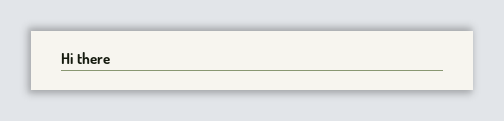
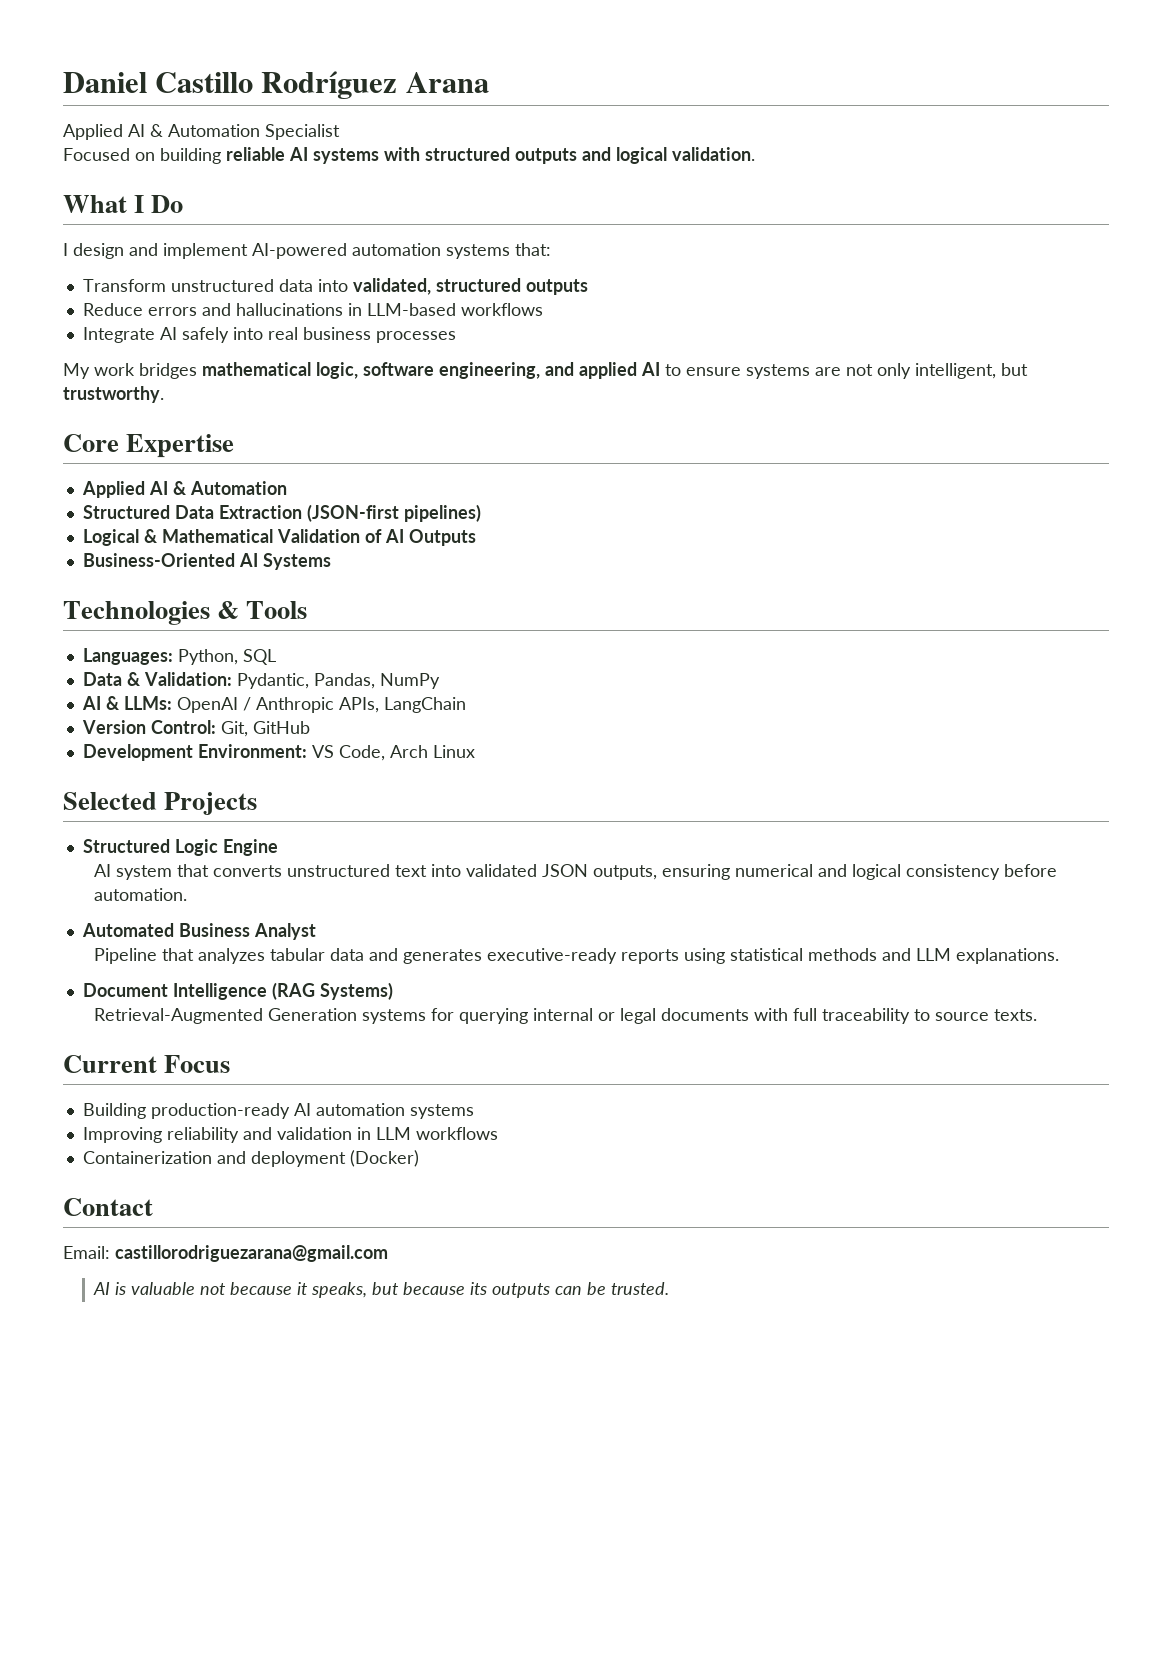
[61,52,111,64] Hi there -> [63,71,489,99] [63,124,340,140] [63,147,755,164] [63,195,184,213] [63,243,551,259] [82,278,588,295] [82,303,543,316] [82,327,456,343] [63,362,1028,379] [63,386,164,403] [63,434,235,458] [81,481,287,498] [82,504,481,522] [82,529,476,546] [82,553,331,570] [63,601,308,625] [82,648,276,665] [82,672,440,689] [81,696,466,713] [81,720,310,737] [82,744,475,761] [63,792,258,815] [82,839,278,856] [94,864,1058,880] [94,888,188,901] [81,923,316,940] [94,948,1060,964] [82,982,393,1000] [94,1008,1038,1024] [63,1055,231,1073] [82,1103,474,1119] [82,1127,498,1143] [82,1150,419,1167] [63,1198,153,1216] [63,1245,388,1262] [93,1282,670,1298] Daniel Castillo Rodríguez Arana // Applied AI & Automation Specialist // Focused on building reliable AI systems with structured outputs and logical validation. // What I Do // I design and implement AI-powered automation systems that: // Transform unstructured data into validated, structured outputs // Reduce errors and hallucinations in LLM-based workflows // Integrate AI safely into real business processes // My work bridges mathematical logic, software engineering, and applied AI to ensure systems are not only intelligent, but trustworthy. // Core Expertise // Applied AI & Automation // Structured Data Extraction (JSON-first pipelines) // Logical & Mathematical Validation of AI Outputs // Business-Oriented AI Systems // Technologies & Tools // Languages: Python, SQL // Data & Validation: Pydantic, Pandas, NumPy // AI & LLMs: OpenAI / Anthropic APIs, LangChain // Version Control: Git, GitHub // Development Environment: VS Code, Arch Linux // Selected Projects // Structured Logic Engine // AI system that converts unstructured text into validated JSON outputs, ensuring numerical and logical consistency before automation. // Automated Business Analyst // Pipeline that analyzes tabular data and generates executive-ready reports using statistical methods and LLM explanations. // Document Intelligence (RAG Systems) // Retrieval-Augmented Generation systems for querying internal or legal documents with full traceability to source texts. // Current Focus // Building production-ready AI automation systems // Improving reliability and validation in LLM workflows // Containerization and deployment (Docker) // Contact // Email: castillorodriguezarana@gmail.com // AI is valuable not because it speaks, but because its outputs can be trusted.

